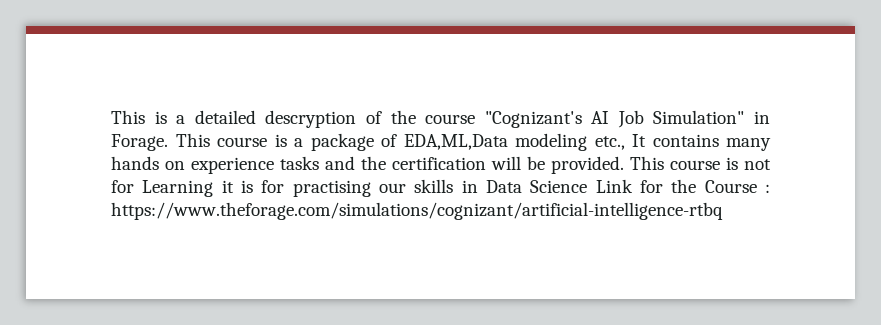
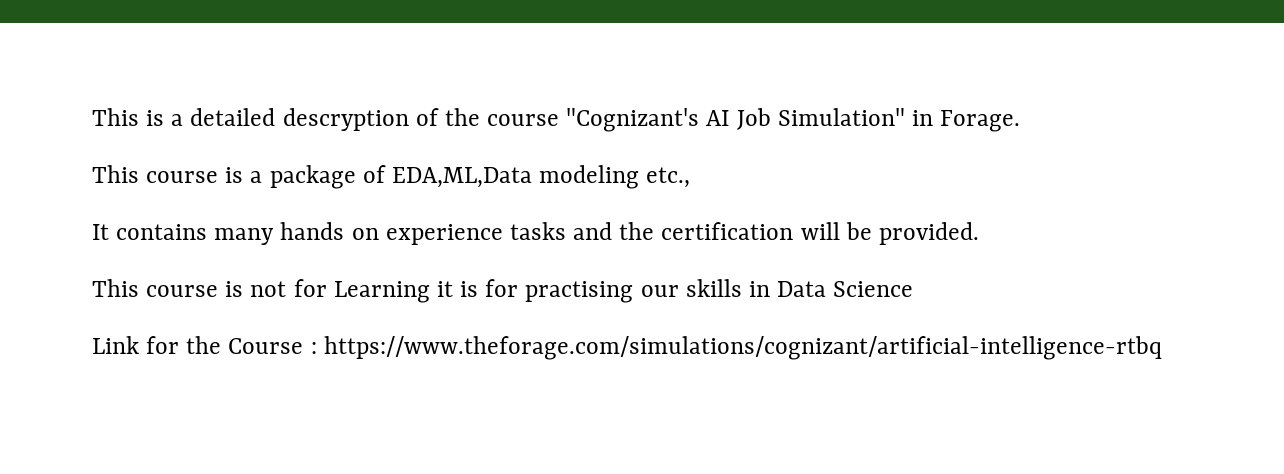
(168, 142) none -> (1021, 121) //
(625, 143) none -> (691, 177) //
(624, 165) none -> (979, 233) //
(588, 186) none -> (914, 289) //

